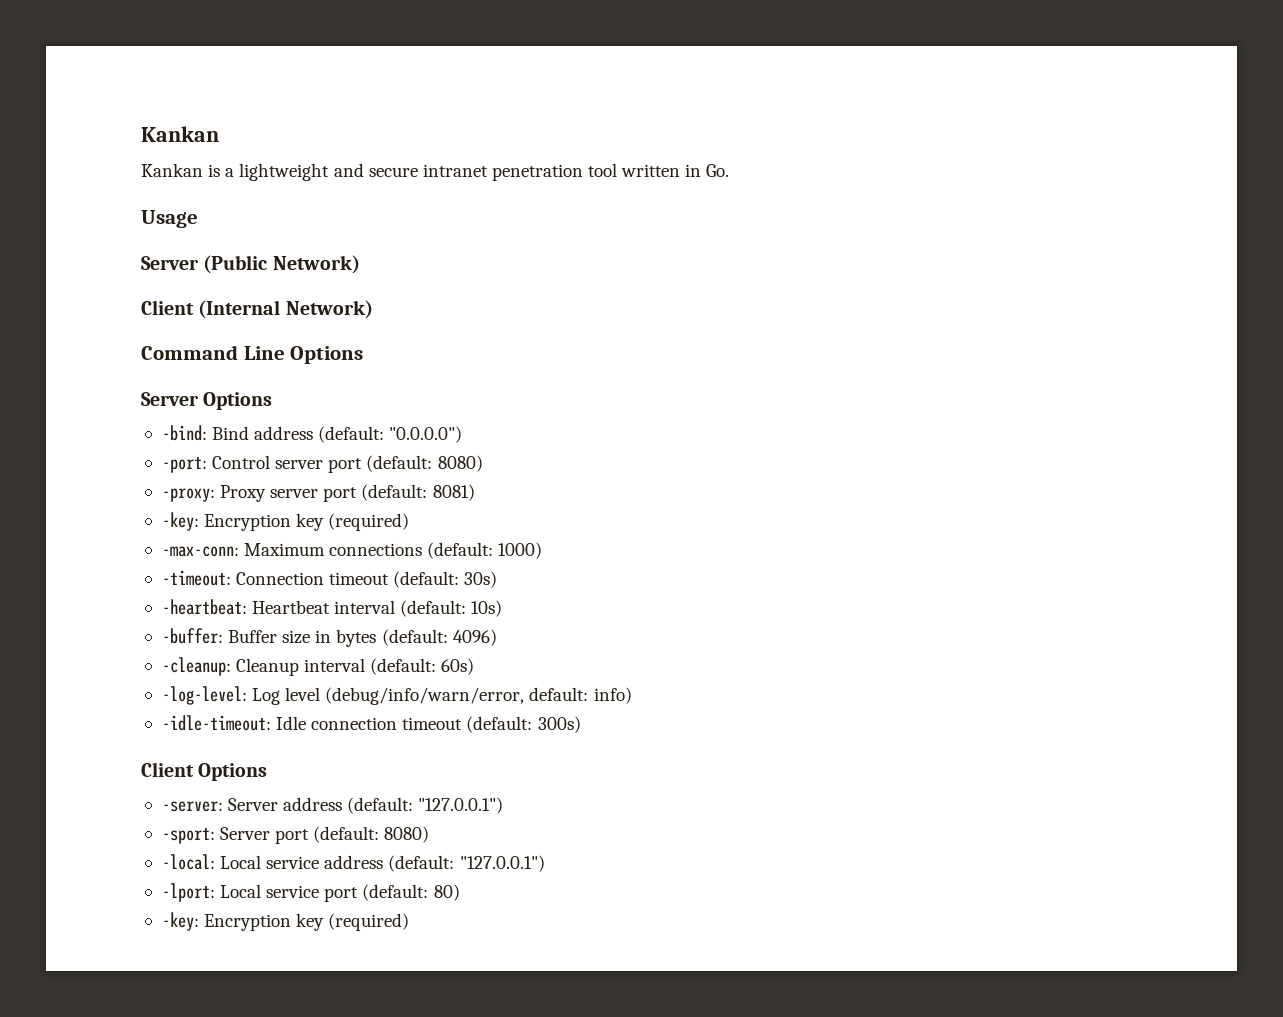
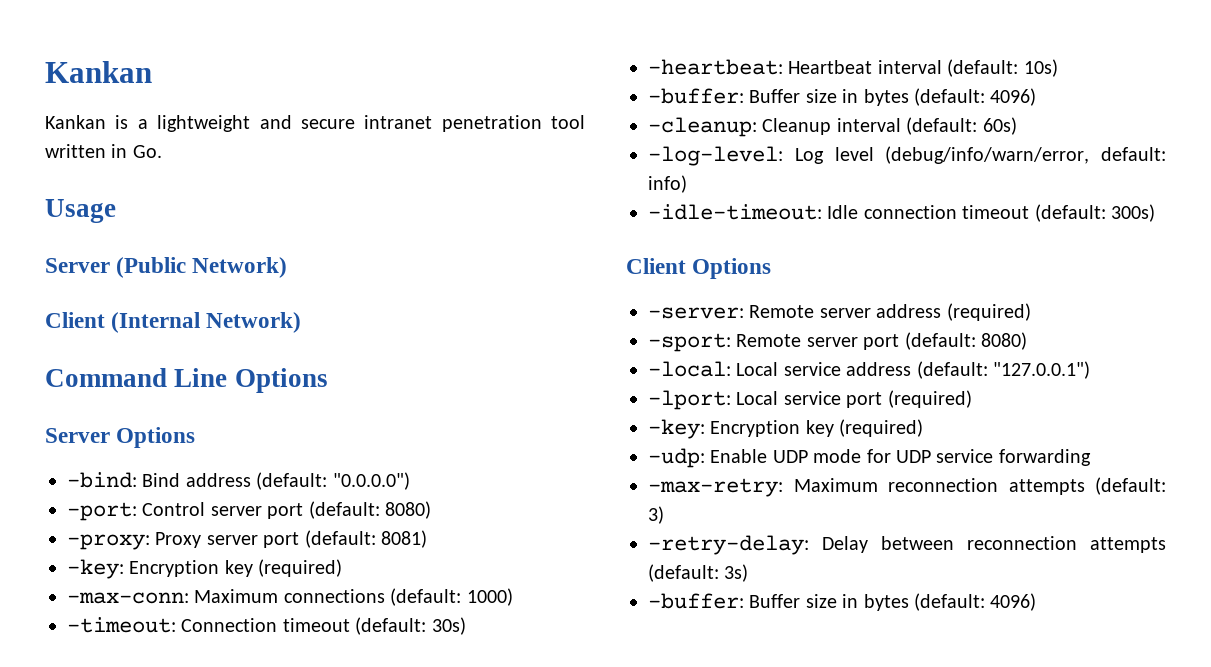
[228,797,504,814] Server address (default: "127.0.0.1") -> [749,303,1031,321] Remote server address (required)
[220,827,271,840] Server -> [736,334,858,347] Remote server
[362,884,460,901] [161,912,410,931] (default: 80) // -key: Encryption key (required) -> [887,390,972,408] [648,419,924,439] [648,448,1091,468] [648,477,1166,497] [648,506,664,524] [648,535,1166,555] [648,564,749,582] [648,593,1037,611] (required) // -key: Encryption key (required) // -udp: Enable UDP mode for UDP service forwarding // -max-retry: Maximum reconnection attempts (default: 3) // -retry-delay: Delay between reconnection attempts (default: 3s) // -buffer: Buffer size in bytes (default: 4096)

